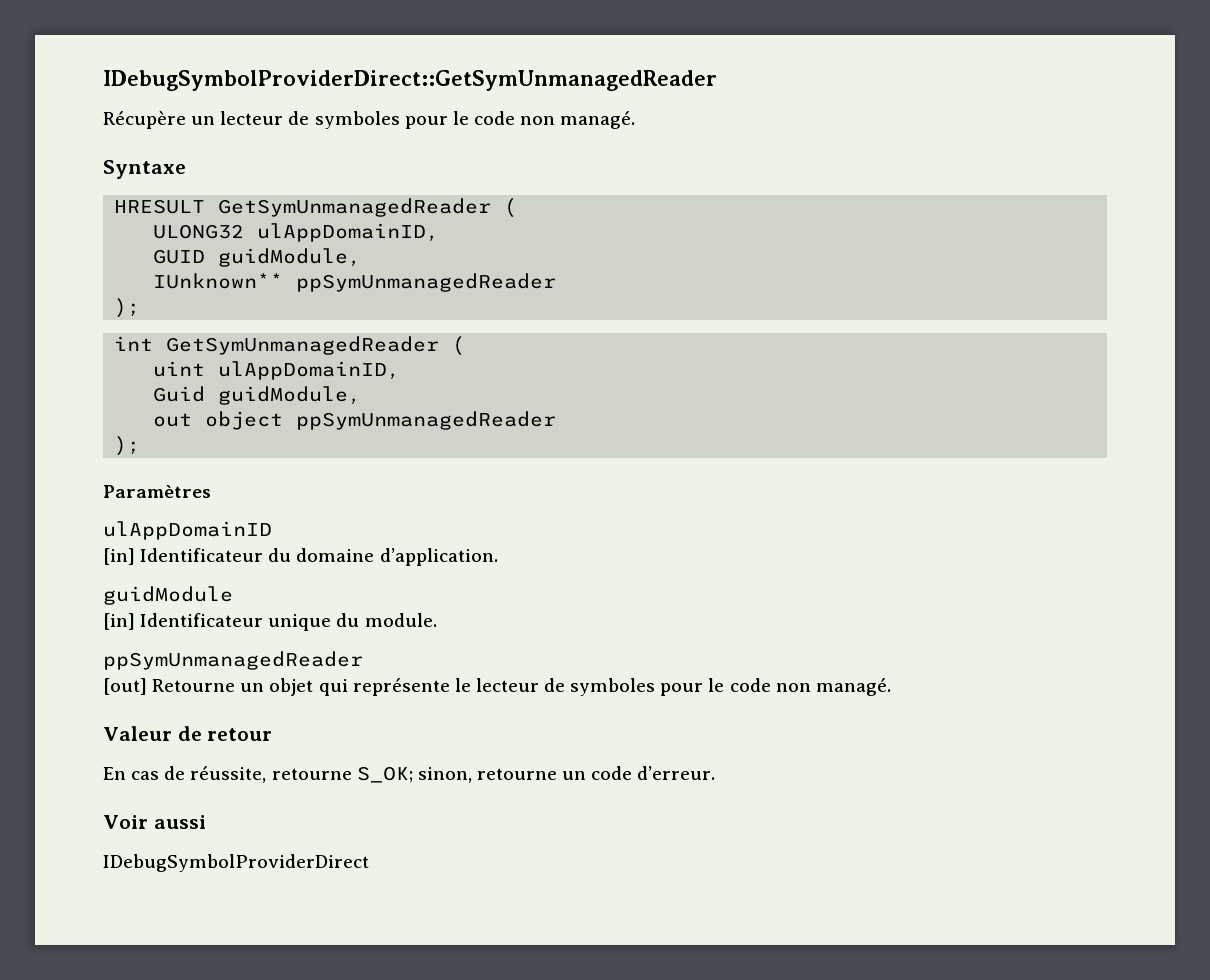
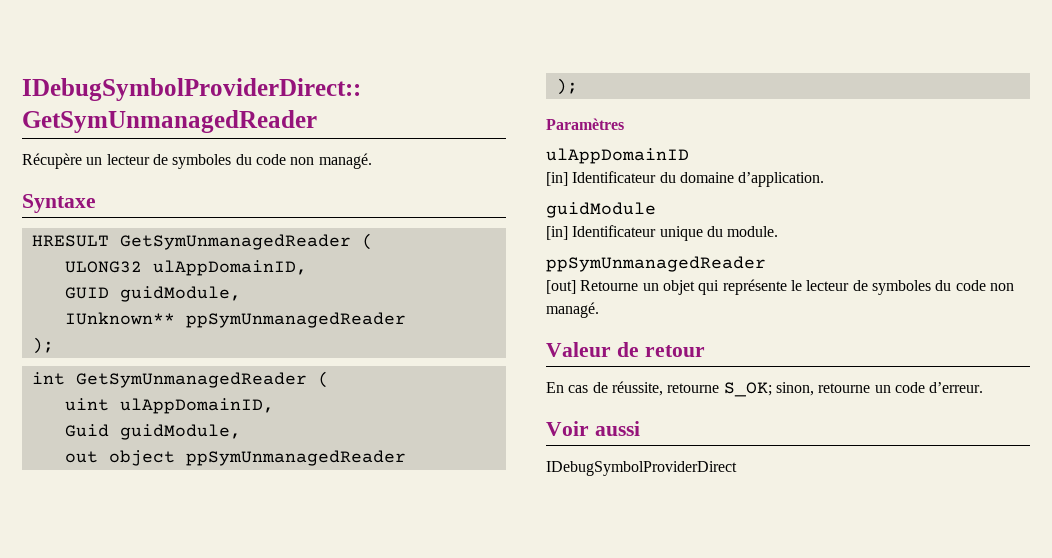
[404,111,469,129] pour le -> [235,154,252,165] du
[660,678,725,696] pour le -> [935,280,952,291] du

